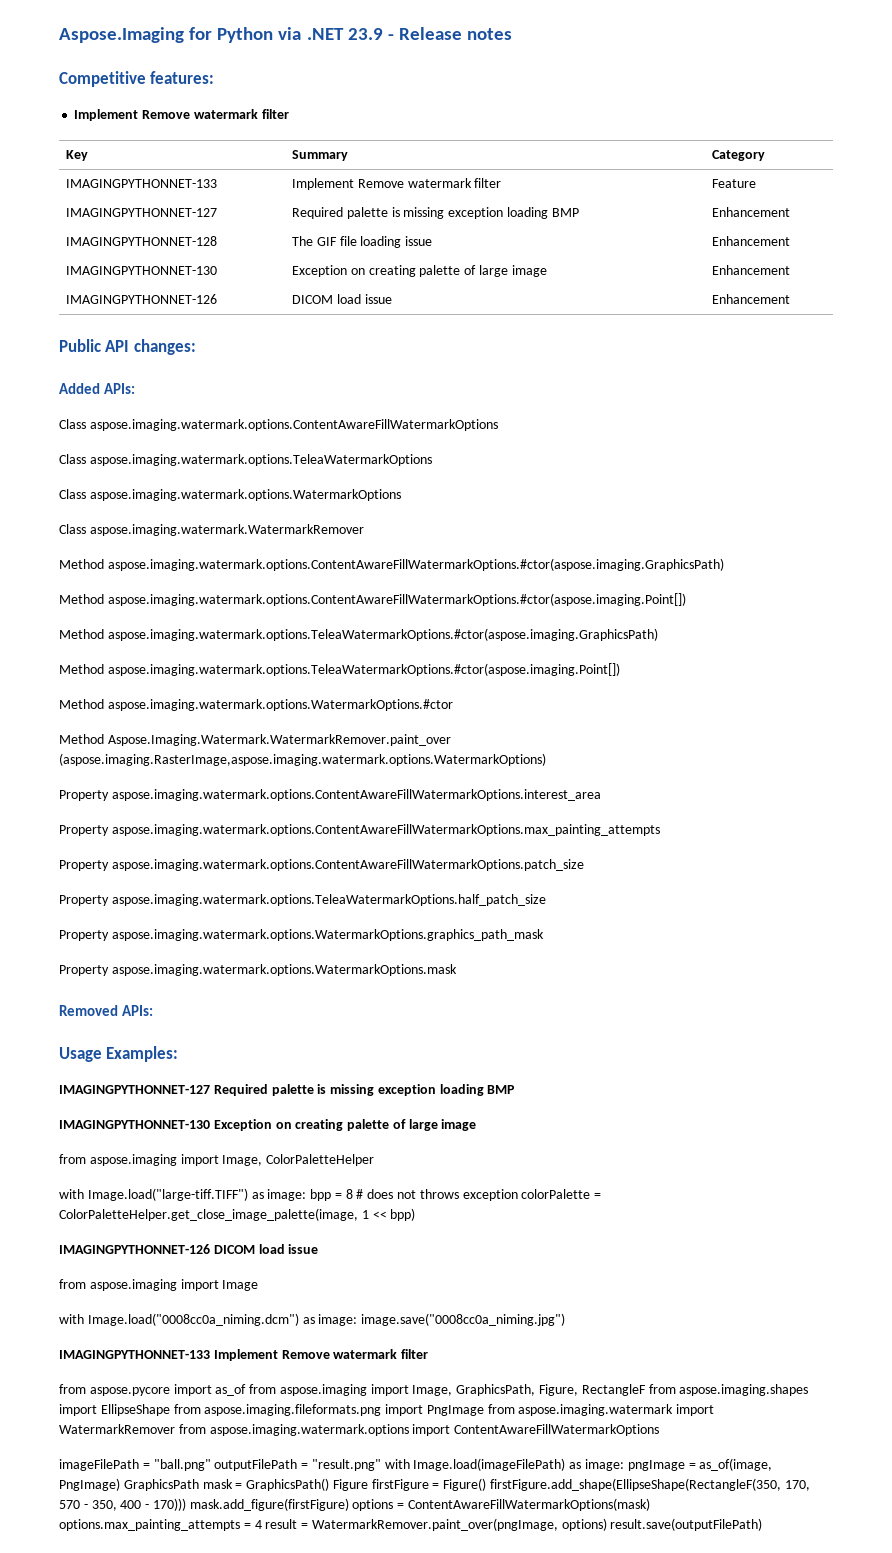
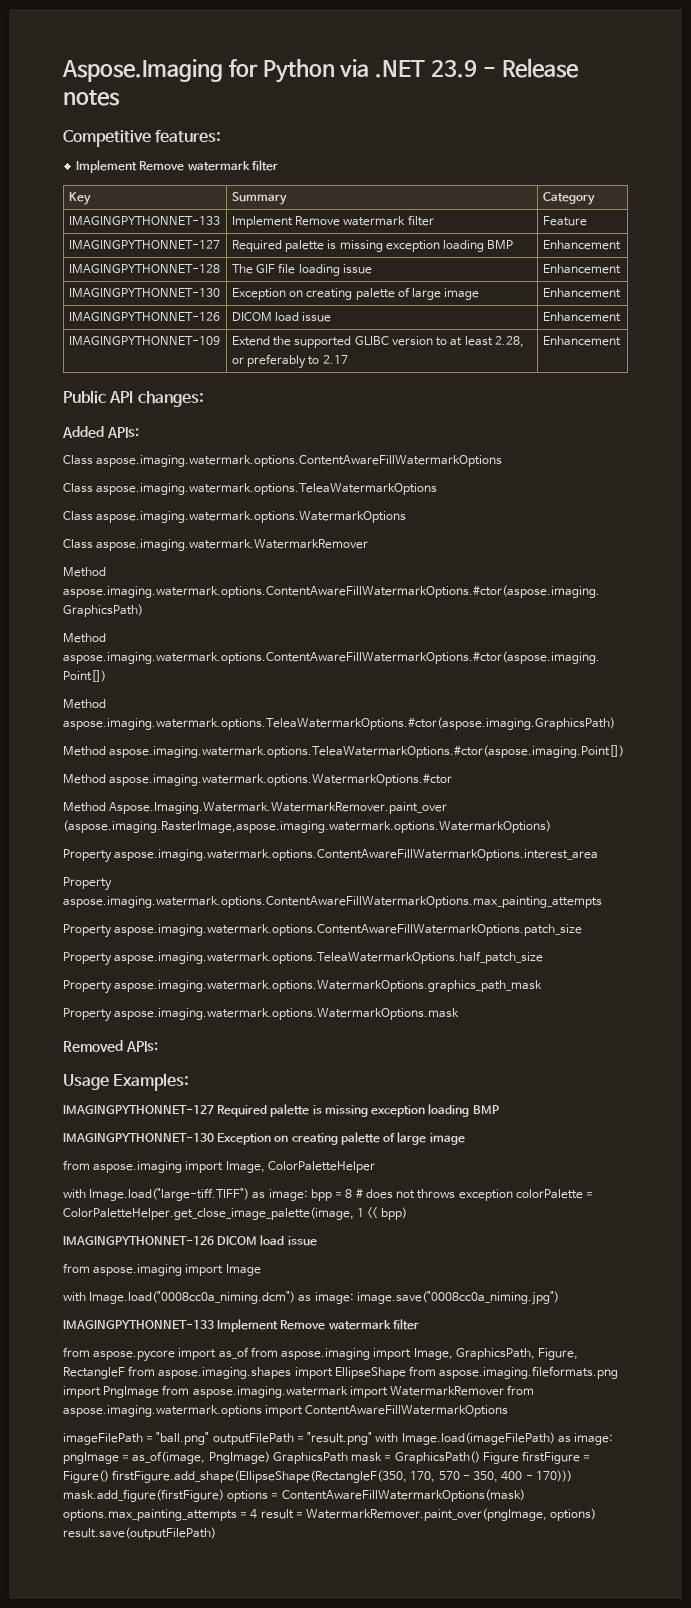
(791, 299) none -> [68,336,220,345] [231,336,524,348] [231,354,348,369] [542,336,621,346] // IMAGINGPYTHONNET-109 | Extend the supported GLIBC version to at least 2.28, or preferably to 2.17 | Enhancement

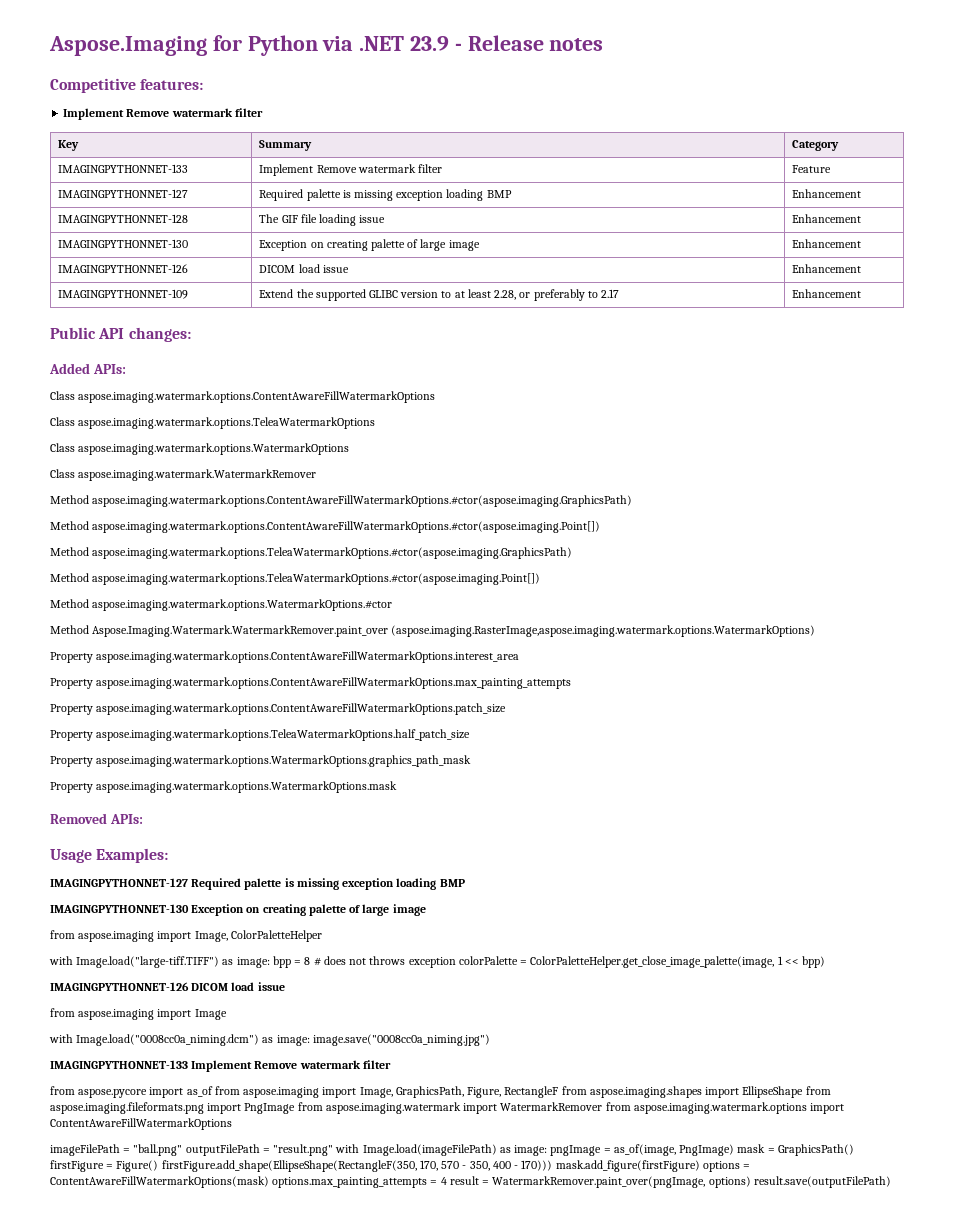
[272,1452,348,1464] GraphicsPath -> (735, 1150) none
[482,1452,519,1464] Figure -> (854, 1150) none

